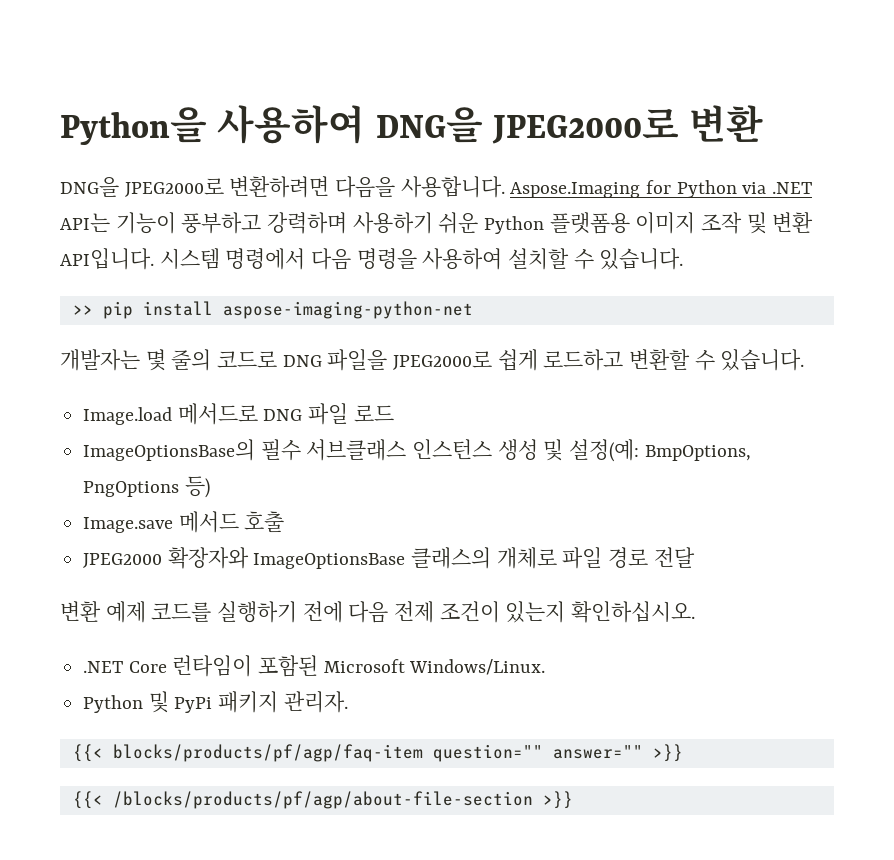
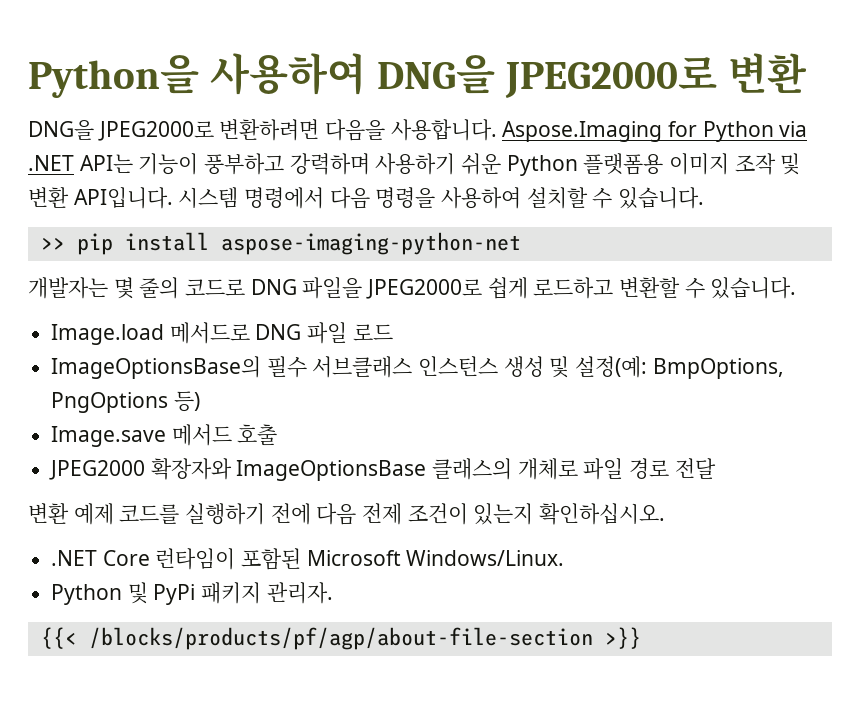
[72,744,683,762] // {{< blocks/products/pf/agp/faq-item question="" answer="" >}} -> (333, 593) none

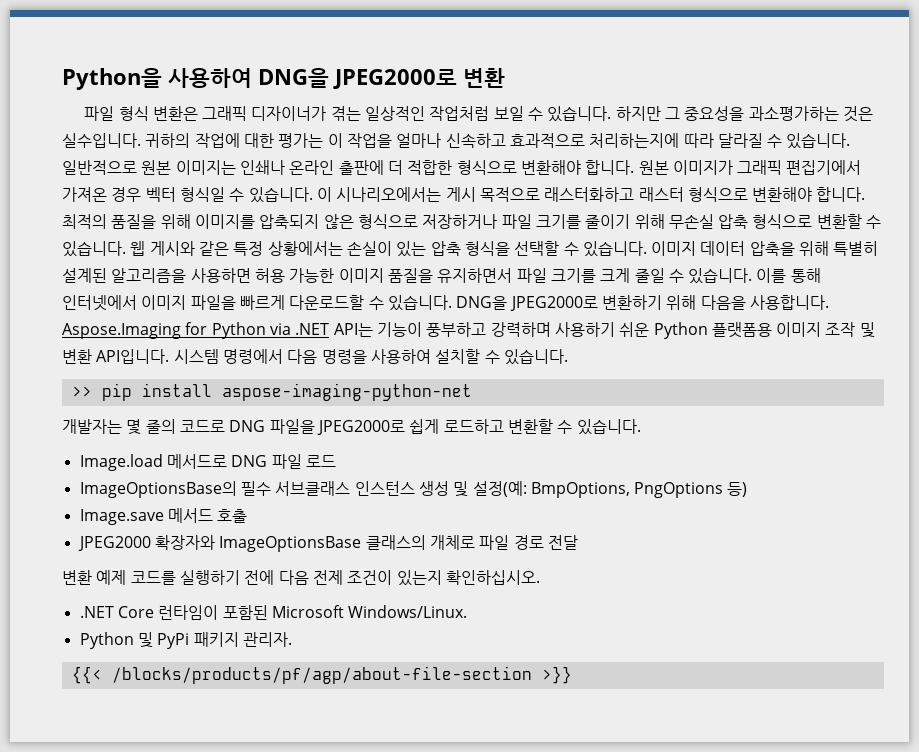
[28,119,320,141] DNG을 JPEG2000로 변환하려면 -> [84,106,874,122] [62,133,851,149] [62,160,862,175] [62,187,866,203] [62,214,882,229] [62,241,879,257] [62,268,821,284] [62,295,697,311] 파일 형식 변환은 그래픽 디자이너가 겪는 일상적인 작업처럼 보일 수 있습니다. 하지만 그 중요성을 과소평가하는 것은 실수입니다. 귀하의 작업에 대한 평가는 이 작업을 얼마나 신속하고 효과적으로 처리하는지에 따라 달라질 수 있습니다. 일반적으로 원본 이미지는 인쇄나 온라인 출판에 더 적합한 형식으로 변환해야 합니다. 원본 이미지가 그래픽 편집기에서 가져온 경우 벡터 형식일 수 있습니다. 이 시나리오에서는 게시 목적으로 래스터화하고 래스터 형식으로 변환해야 합니다. 최적의 품질을 위해 이미지를 압축되지 않은 형식으로 저장하거나 파일 크기를 줄이기 위해 무손실 압축 형식으로 변환할 수 있습니다. 웹 게시와 같은 특정 상황에서는 손실이 있는 압축 형식을 선택할 수 있습니다. 이미지 데이터 압축을 위해 특별히 설계된 알고리즘을 사용하면 허용 가능한 이미지 품질을 유지하면서 파일 크기를 크게 줄일 수 있습니다. 이를 통해 인터넷에서 이미지 파일을 빠르게 다운로드할 수 있습니다. DNG을 JPEG2000로 변환하기 위해

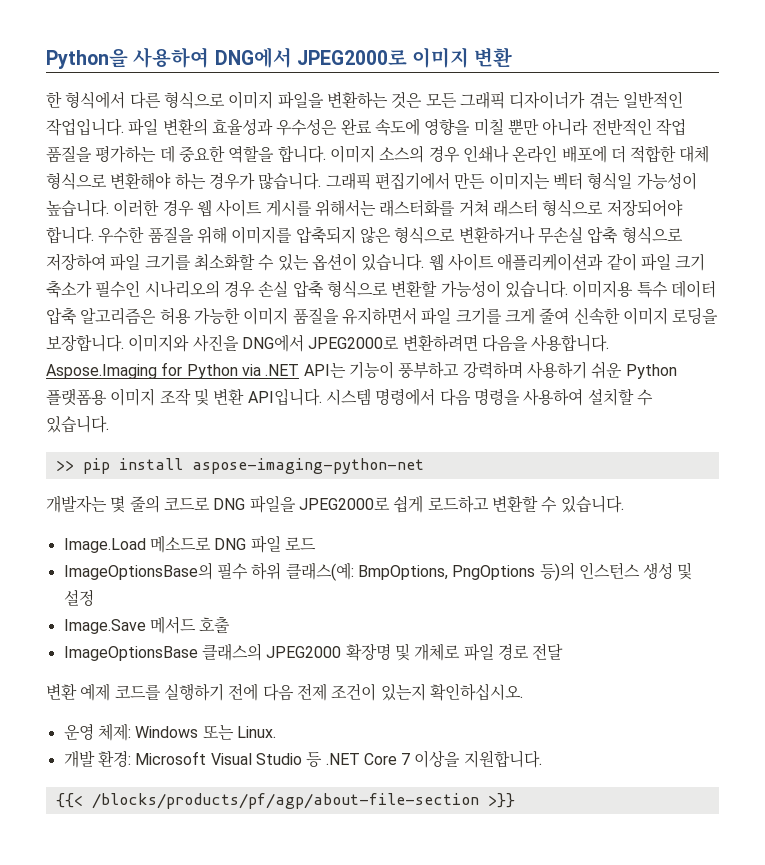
[258,68,505,89] [84,106,874,122] [62,133,851,149] [62,160,236,175] DNG을 JPEG2000로 변환 // 파일 형식 변환은 그래픽 디자이너가 겪는 일상적인 작업처럼 보일 수 있습니다. 하지만 그 중요성을 과소평가하는 것은 실수입니다. 귀하의 작업에 대한 평가는 이 작업을 얼마나 신속하고 효과적으로 처리하는지에 따라 달라질 수 있습니다. 일반적으로 원본 이미지는 -> [214,47,513,68] [46,91,683,109] [46,118,686,136] [46,145,460,163] DNG에서 JPEG2000로 이미지 변환 // 한 형식에서 다른 형식으로 이미지 파일을 변환하는 것은 모든 그래픽 디자이너가 겪는 일반적인 작업입니다. 파일 변환의 효율성과 우수성은 완료 속도에 영향을 미칠 뿐만 아니라 전반적인 작업 품질을 평가하는 데 중요한 역할을 합니다. 이미지 소스의 경우
[338,160,384,175] 출판에 -> [561,145,607,163] 배포에
[456,160,862,175] [62,187,866,203] [62,214,107,229] 형식으로 변환해야 합니다. 원본 이미지가 그래픽 편집기에서 가져온 경우 벡터 형식일 수 있습니다. 이 시나리오에서는 게시 목적으로 래스터화하고 래스터 형식으로 변환해야 합니다. 최적의 -> [679,145,710,163] [46,172,697,190] [46,199,683,217] [46,226,145,244] 대체 형식으로 변환해야 하는 경우가 많습니다. 그래픽 편집기에서 만든 이미지는 벡터 형식일 가능성이 높습니다. 이러한 경우 웹 사이트 게시를 위해서는 래스터화를 거쳐 래스터 형식으로 저장되어야 합니다. 우수한
[422,214,882,229] [62,241,879,257] [62,268,251,283] 저장하거나 파일 크기를 줄이기 위해 무손실 압축 형식으로 변환할 수 있습니다. 웹 게시와 같은 특정 상황에서는 손실이 있는 압축 형식을 선택할 수 있습니다. 이미지 데이터 압축을 위해 특별히 설계된 알고리즘을 사용하면 -> [458,226,683,244] [46,253,706,271] [46,280,716,298] [46,307,157,325] 변환하거나 무손실 압축 형식으로 저장하여 파일 크기를 최소화할 수 있는 옵션이 있습니다. 웹 사이트 애플리케이션과 같이 파일 크기 축소가 필수인 시나리오의 경우 손실 압축 형식으로 변환할 가능성이 있습니다. 이미지용 특수 데이터 압축 알고리즘은
[634,268,821,284] [62,295,697,311] 줄일 수 있습니다. 이를 통해 인터넷에서 이미지 파일을 빠르게 다운로드할 수 있습니다. DNG을 JPEG2000로 변환하기 위해 -> [539,307,719,325] [46,334,478,352] 줄여 신속한 이미지 로딩을 보장합니다. 이미지와 사진을 DNG에서 JPEG2000로 변환하려면
[79,454,227,471] Image.load 메서드로 -> [63,535,211,553] Image.Load 메소드로
[275,481,748,498] [79,508,248,525] [77,535,426,552] 서브클래스 인스턴스 생성 및 설정(예: BmpOptions, PngOptions 등) // Image.save 메서드 호출 // JPEG2000 확장자와 ImageOptionsBase 클래스의 -> [251,562,693,581] [63,589,94,606] [63,616,231,634] [63,643,410,661] 하위 클래스(예: BmpOptions, PngOptions 등)의 인스턴스 생성 및 설정 // Image.Save 메서드 호출 // ImageOptionsBase 클래스의 JPEG2000 확장명 및
[79,605,468,620] [79,632,292,649] .NET Core 런타임이 포함된 Microsoft Windows/Linux. // Python 및 PyPi 패키지 관리자. -> [63,723,276,741] [63,750,542,768] 운영 체제: Windows 또는 Linux. // 개발 환경: Microsoft Visual Studio 등 .NET Core 7 이상을 지원합니다.

